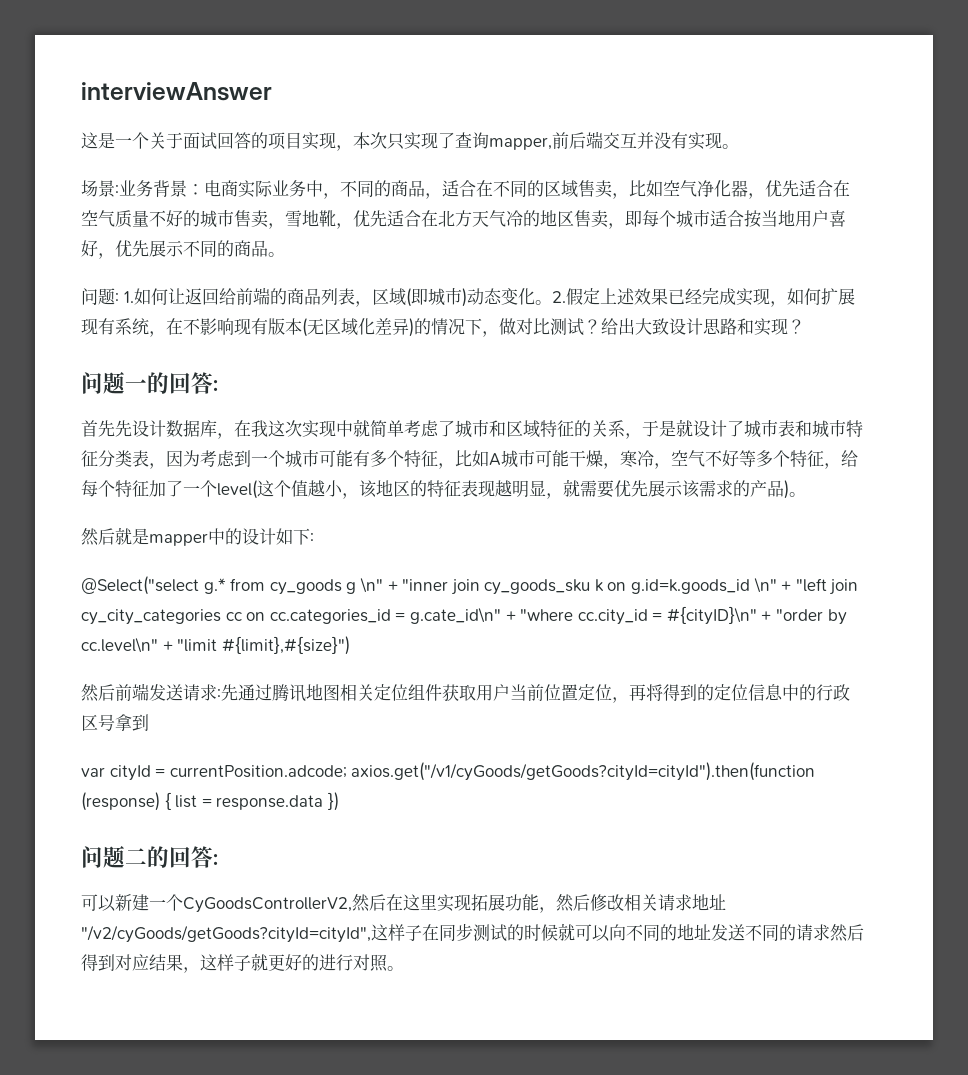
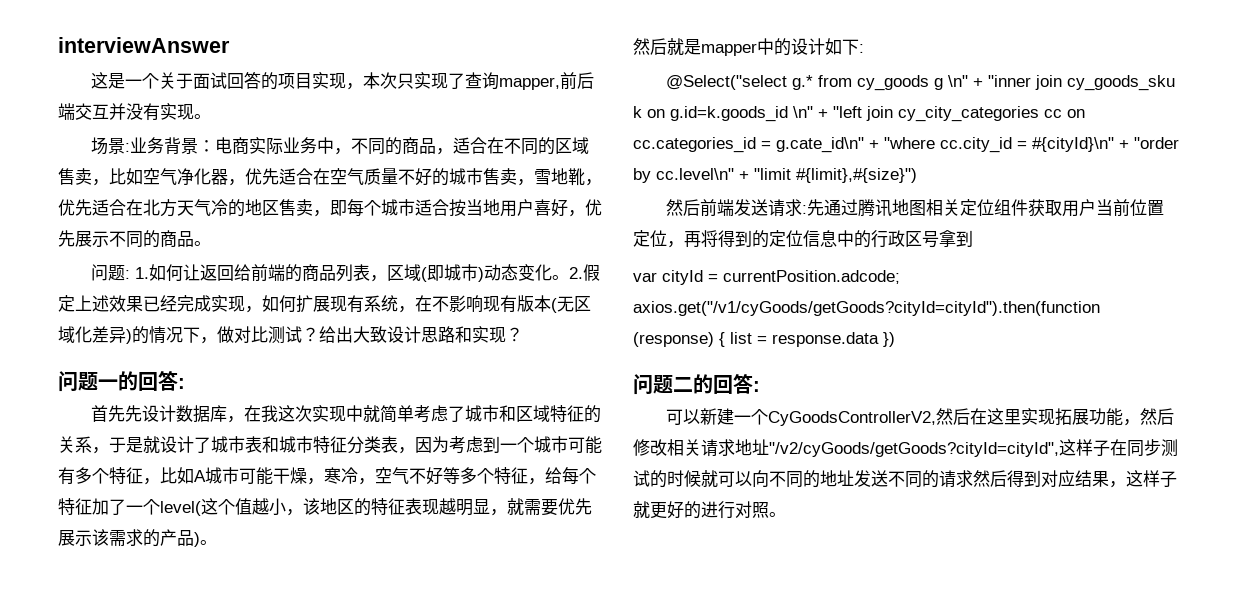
[666,606,757,625] #{cityID}\n" -> [1032,137,1114,152] #{cityId}\n"

